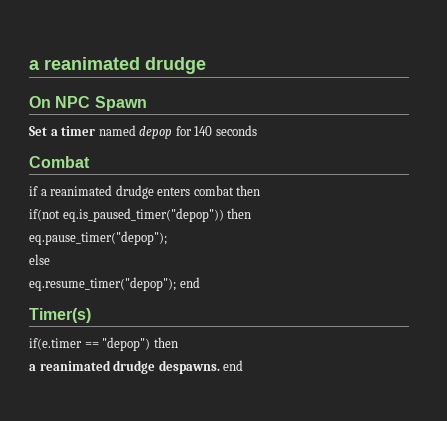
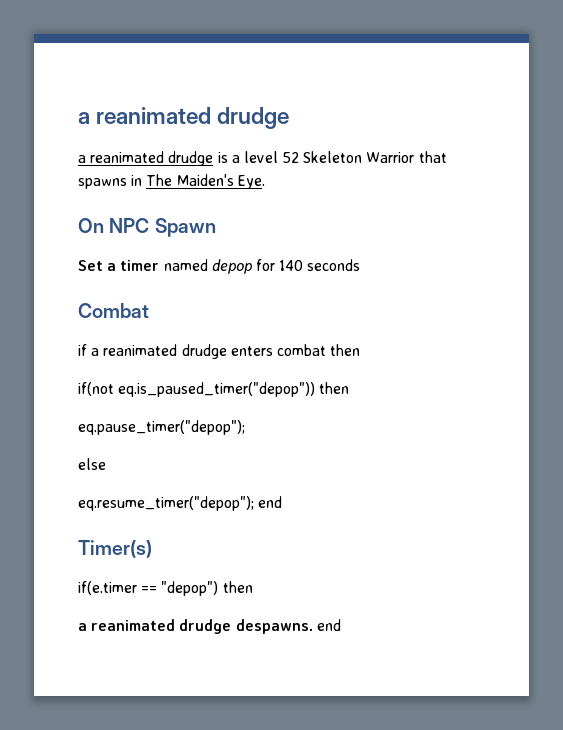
[29,57,206,74] a reanimated drudge -> [78,107,290,129] [78,151,447,166] [78,174,265,189] a reanimated drudge // a reanimated drudge is a level 52 Skeleton Warrior that spawns in The Maiden's Eye.

